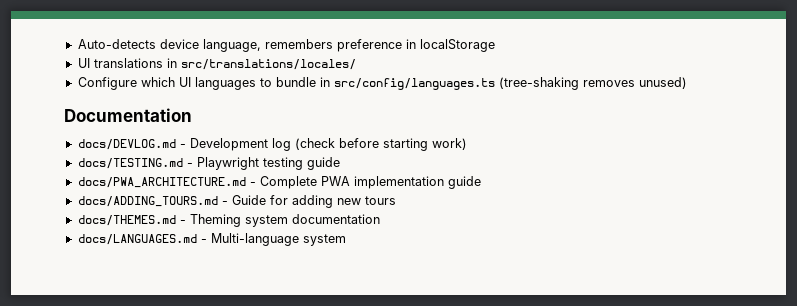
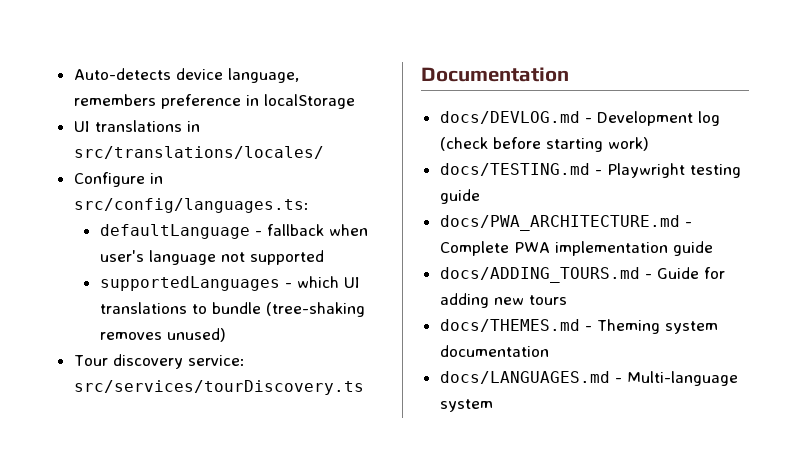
(137, 83) none -> [149,173,163,184] [73,198,309,213] [99,224,368,239] [99,250,324,265] [99,276,292,291] in src/config/languages.ts: // defaultLanguage - fallback when user's language not supported // supportedLanguages -
[194,77,256,90] languages -> [99,302,187,314] translations
[319,77,495,90] in src/config/languages.ts -> (261, 308) none
(687, 83) none -> [73,354,245,369] [73,380,364,395] // Tour discovery service: src/services/tourDiscovery.ts

